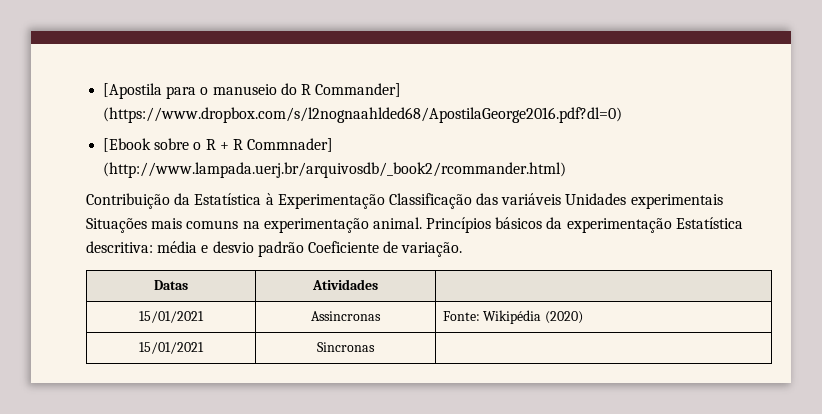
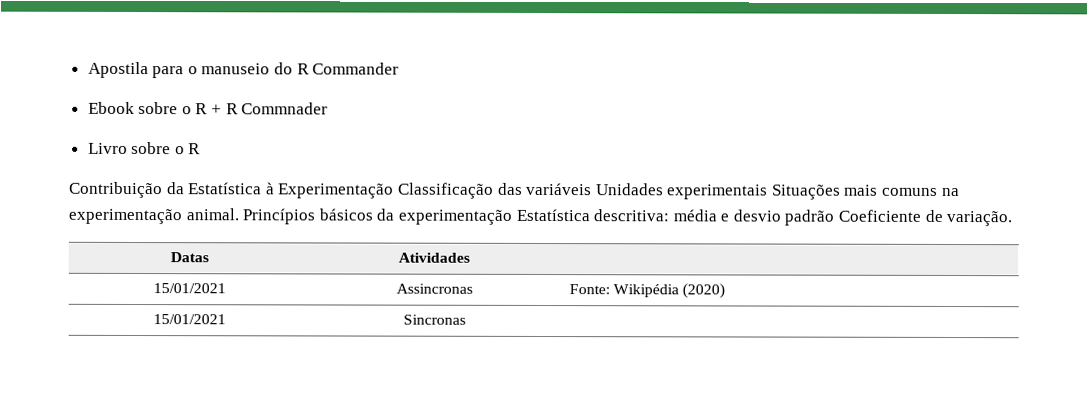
[103,83,163,99] [Apostila -> [87,61,149,79] Apostila
[315,83,402,97] [103,107,623,123] [103,138,152,152] Commander] (https://www.dropbox.com/s/l2nognaahlded68/ApostilaGeorge2016.pdf?dl=0) // [Ebook -> [312,62,400,75] [87,101,135,114] Commander // Ebook
[247,138,334,152] [103,162,567,178] Commnader] (http://www.lampada.uerj.br/arquivosdb/_book2/rcommander.html) -> [241,102,329,115] [87,141,202,155] Commnader // Livro sobre o R

